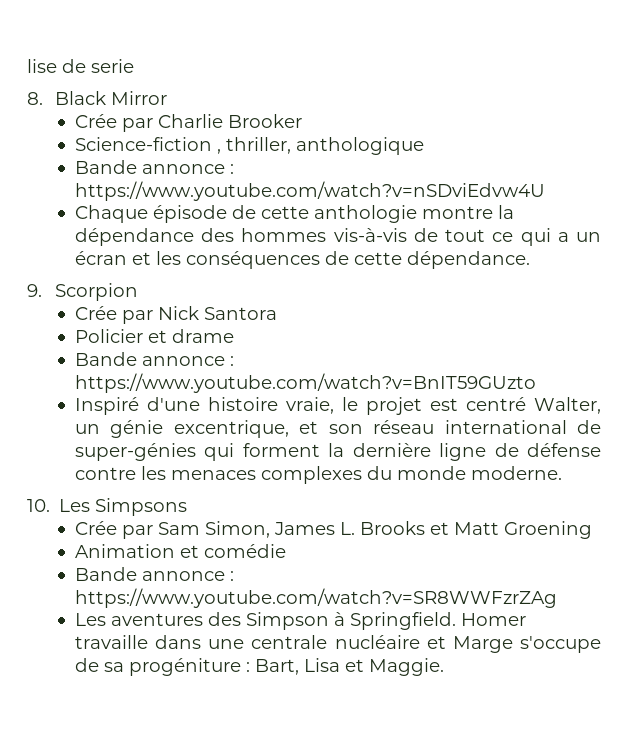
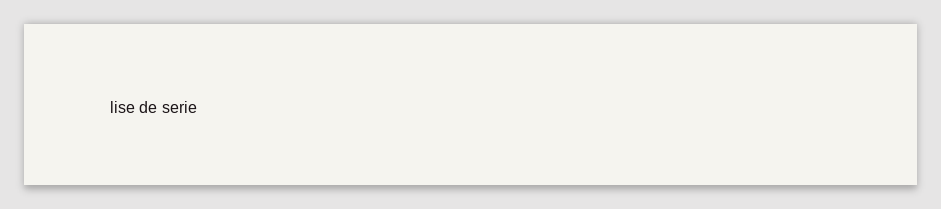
[27,91,167,105] [74,114,302,132] [74,137,424,155] [74,160,234,174] [74,181,545,201] [74,205,514,223] [74,228,601,246] [74,251,530,269] [27,283,138,301] [74,306,277,324] [74,329,234,343] [74,352,234,366] [74,373,536,393] [74,397,601,415] [74,420,601,438] [74,443,601,461] [74,466,562,484] [27,498,188,516] [74,521,592,539] [74,544,286,558] [74,567,234,581] [74,588,557,608] [74,612,526,630] [74,635,601,653] [74,658,444,676] // 8. Black Mirror // Crée par Charlie Brooker // Science-fiction , thriller, anthologique // Bande annonce : https://www.youtube.com/watch?v=nSDviEdvw4U // Chaque épisode de cette anthologie montre la dépendance des hommes vis-à-vis de tout ce qui a un écran et les conséquences de cette dépendance. // 9. Scorpion // Crée par Nick Santora // Policier et drame // Bande annonce : https://www.youtube.com/watch?v=BnIT59GUzto // Inspiré d'une histoire vraie, le projet est centré Walter, un génie excentrique, et son réseau international de super-génies qui forment la dernière ligne de défense contre les menaces complexes du monde moderne. // 10. Les Simpsons // Crée par Sam Simon, James L. Brooks et Matt Groening // Animation et comédie // Bande annonce : https://www.youtube.com/watch?v=SR8WWFzrZAg // Les aventures des Simpson à Springfield. Homer travaille dans une centrale nucléaire et Marge s'occupe de sa progéniture : Bart, Lisa et Maggie. -> (197, 107) none

